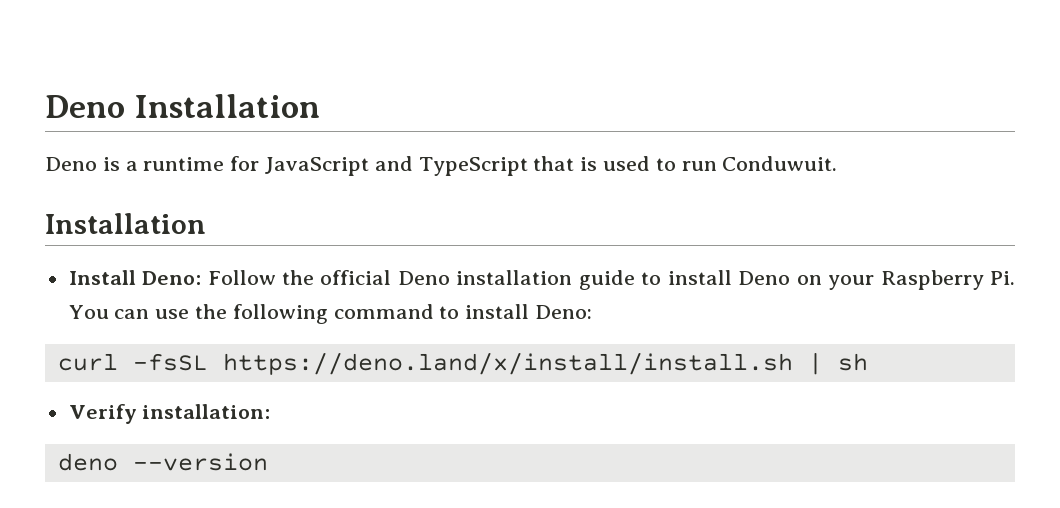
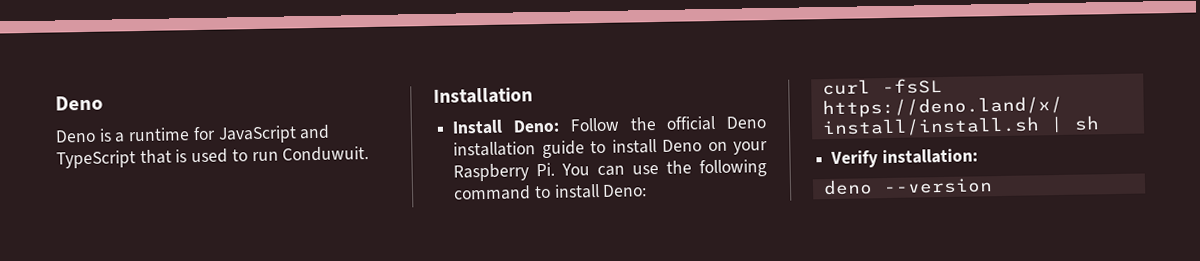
[45,94,321,118] Deno Installation -> [55,95,103,111] Deno

